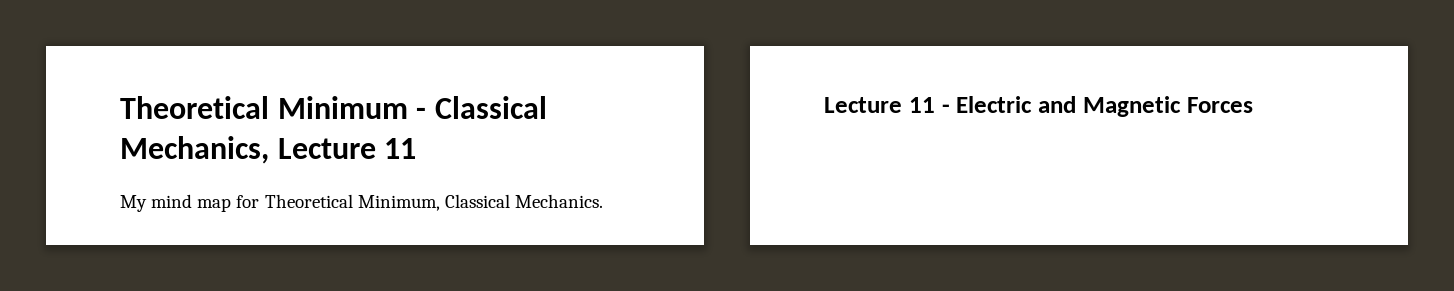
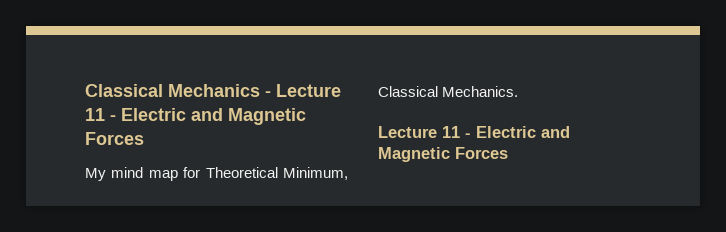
[120,96,547,119] [120,136,417,164] Theoretical Minimum - Classical Mechanics, Lecture 11 -> [85,84,341,97] [85,108,306,125] [85,132,144,145] Classical Mechanics - Lecture 11 - Electric and Magnetic Forces

